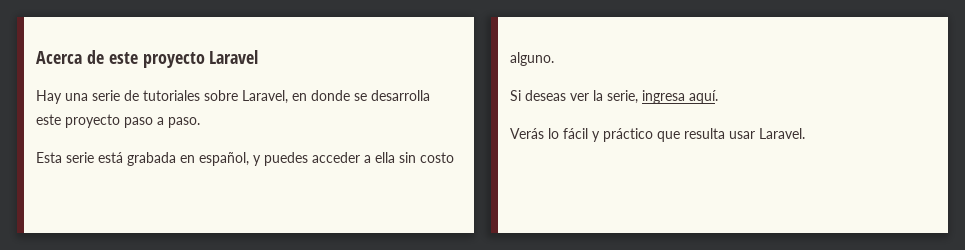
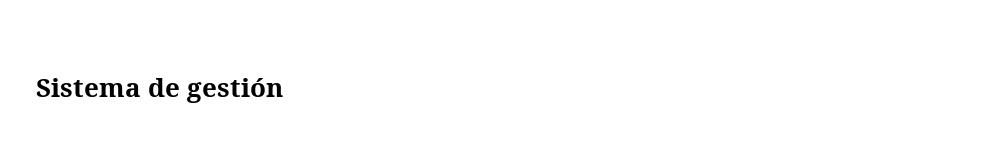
[36,50,259,68] [36,90,430,104] [36,114,200,128] [36,152,454,166] [510,52,554,66] [510,90,718,104] [510,128,805,142] Acerca de este proyecto Laravel // Hay una serie de tutoriales sobre Laravel, en donde se desarrolla este proyecto paso a paso. // Esta serie está grabada en español, y puedes acceder a ella sin costo alguno. // Si deseas ver la serie, ingresa aquí. // Verás lo fácil y práctico que resulta usar Laravel. -> [36,78,284,103] Sistema de gestión

